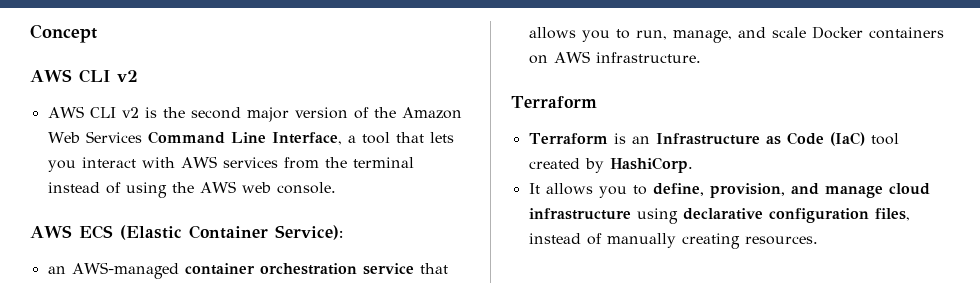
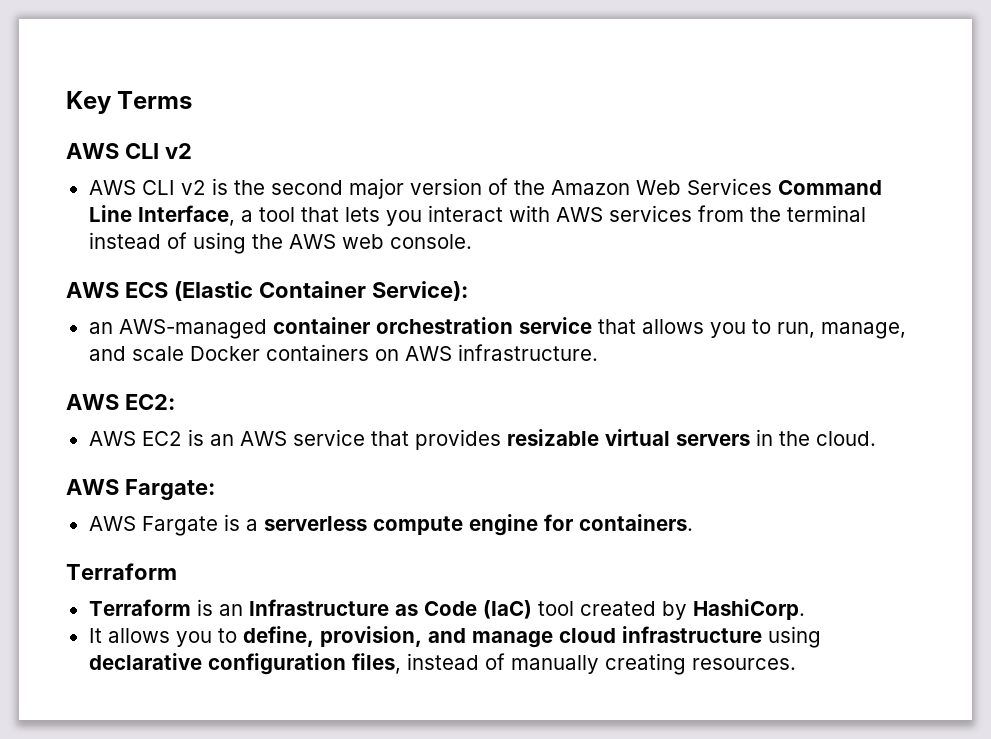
[30,24,97,43] Concept -> [66,91,193,114] Key Terms
(701, 57) none -> [66,394,175,410] [88,429,876,450] [66,479,215,500] [88,514,693,536] // AWS EC2: // AWS EC2 is an AWS service that provides resizable virtual servers in the cloud. // AWS Fargate: // AWS Fargate is a serverless compute engine for containers.

